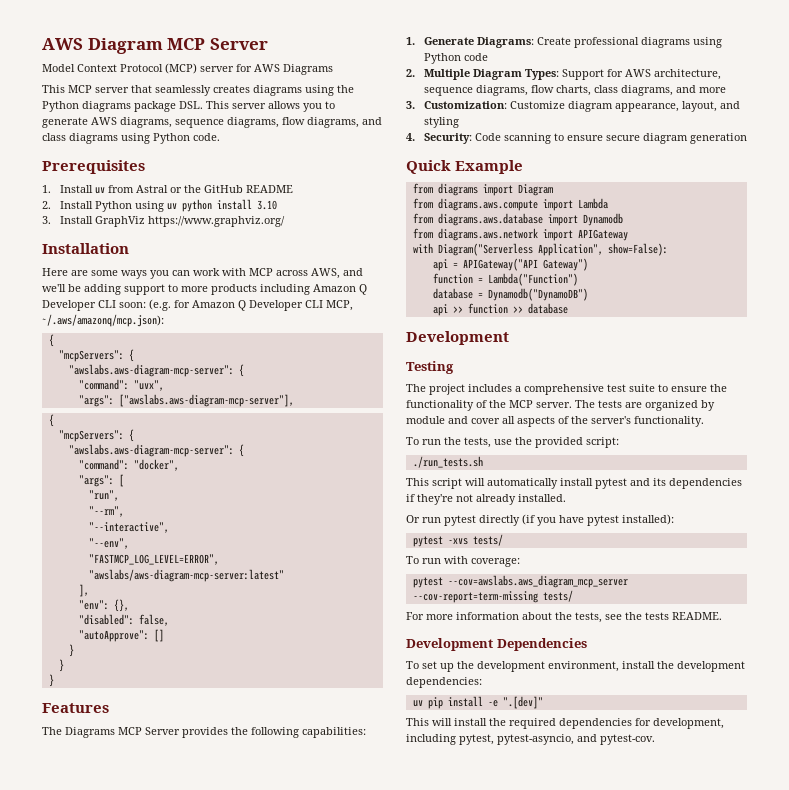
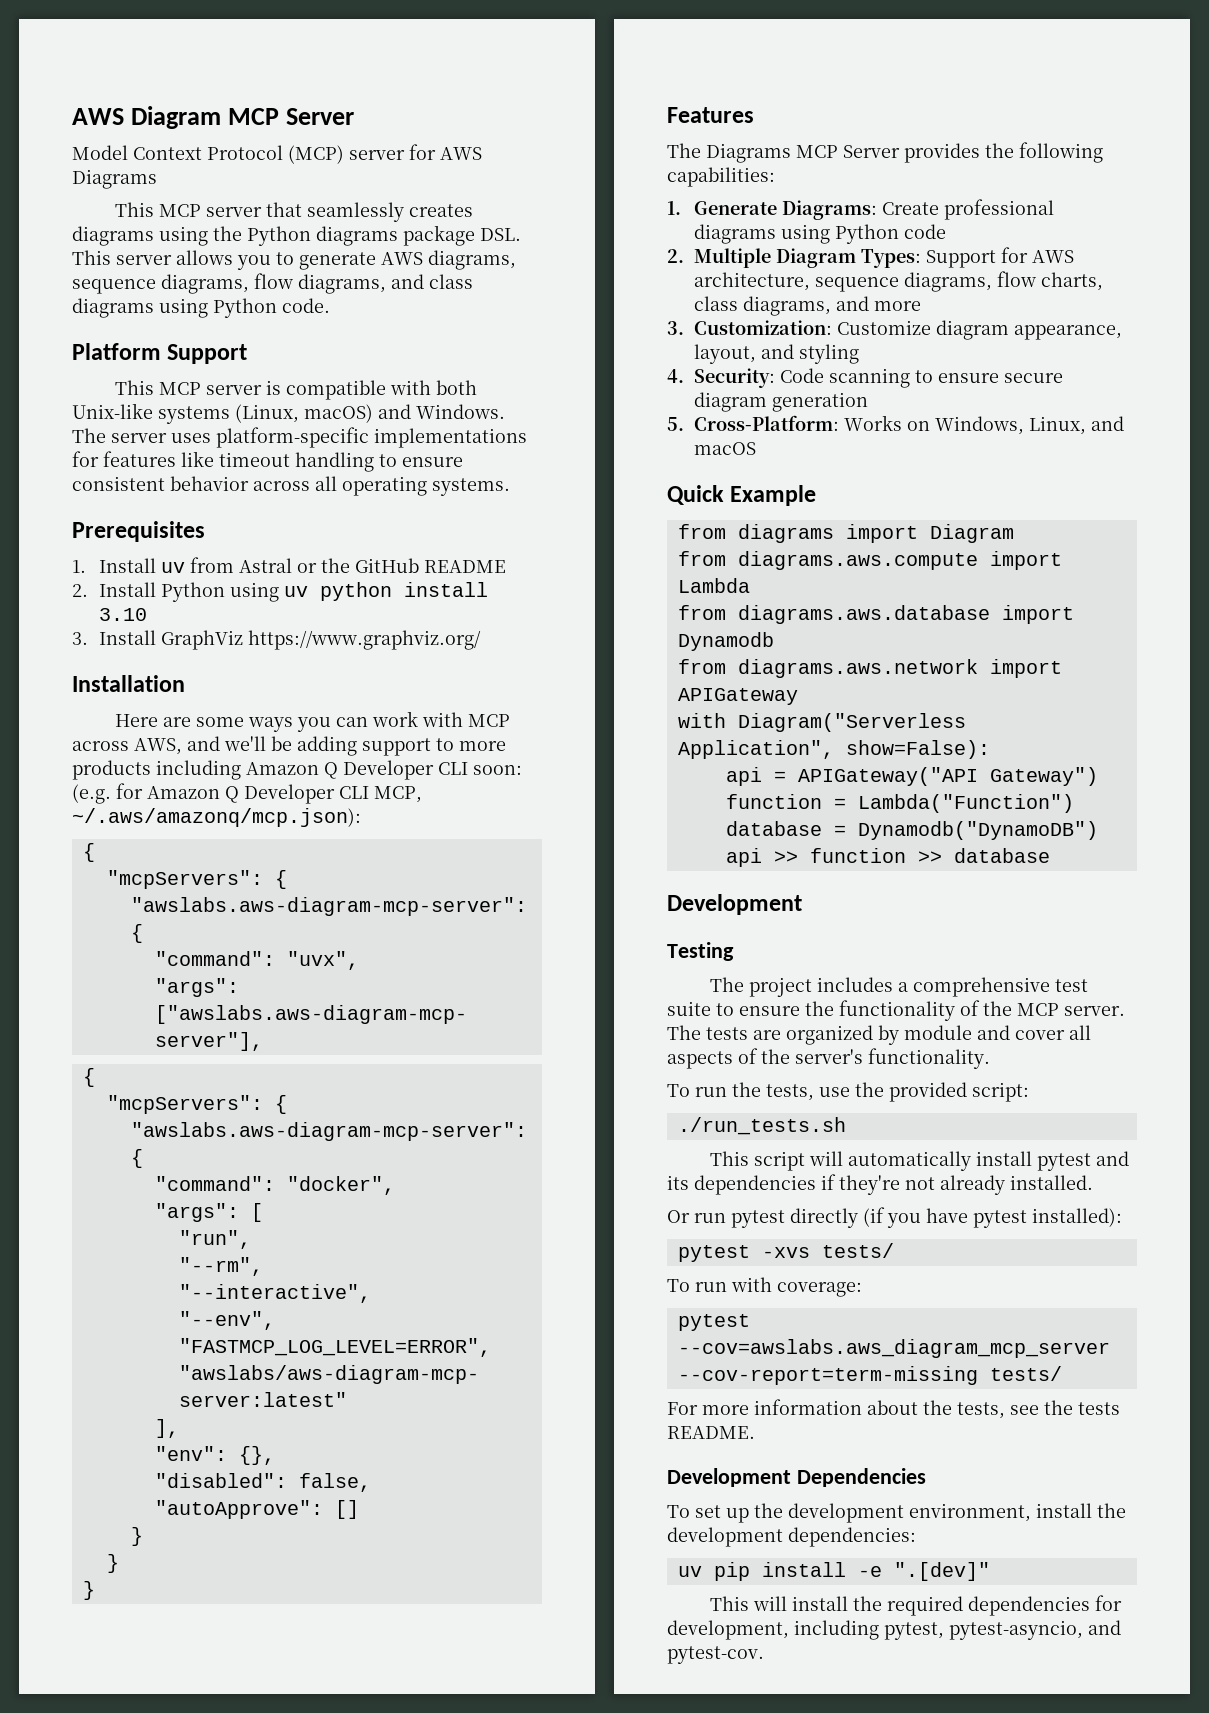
(220, 137) none -> [72,343,248,364] [115,380,478,400] [72,403,505,424] [72,427,527,448] [72,451,463,472] [72,476,510,496] // Platform Support // This MCP server is compatible with both Unix-like systems (Linux, macOS) and Windows. The server uses platform-specific implementations for features like timeout handling to ensure consistent behavior across all operating systems.
(747, 138) none -> [667,415,1124,435] [693,442,756,455] // 5. Cross-Platform: Works on Windows, Linux, and macOS

